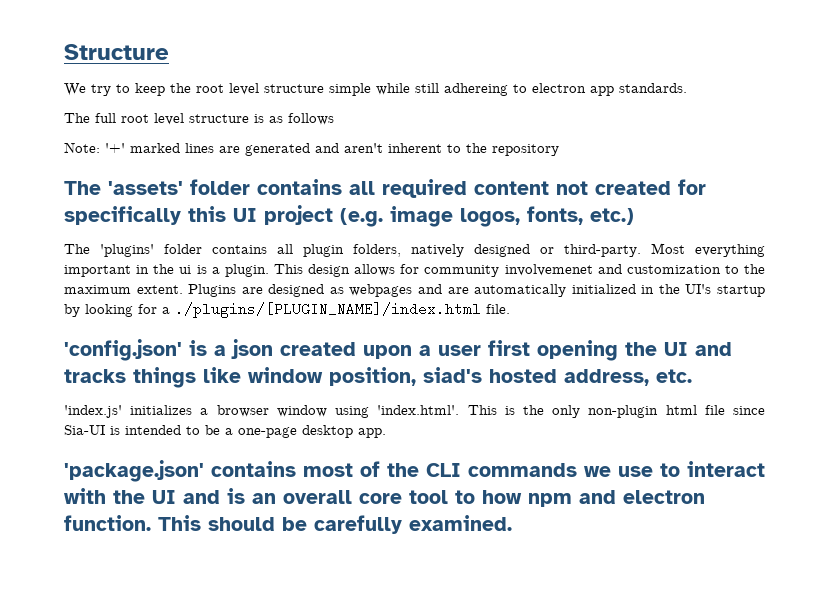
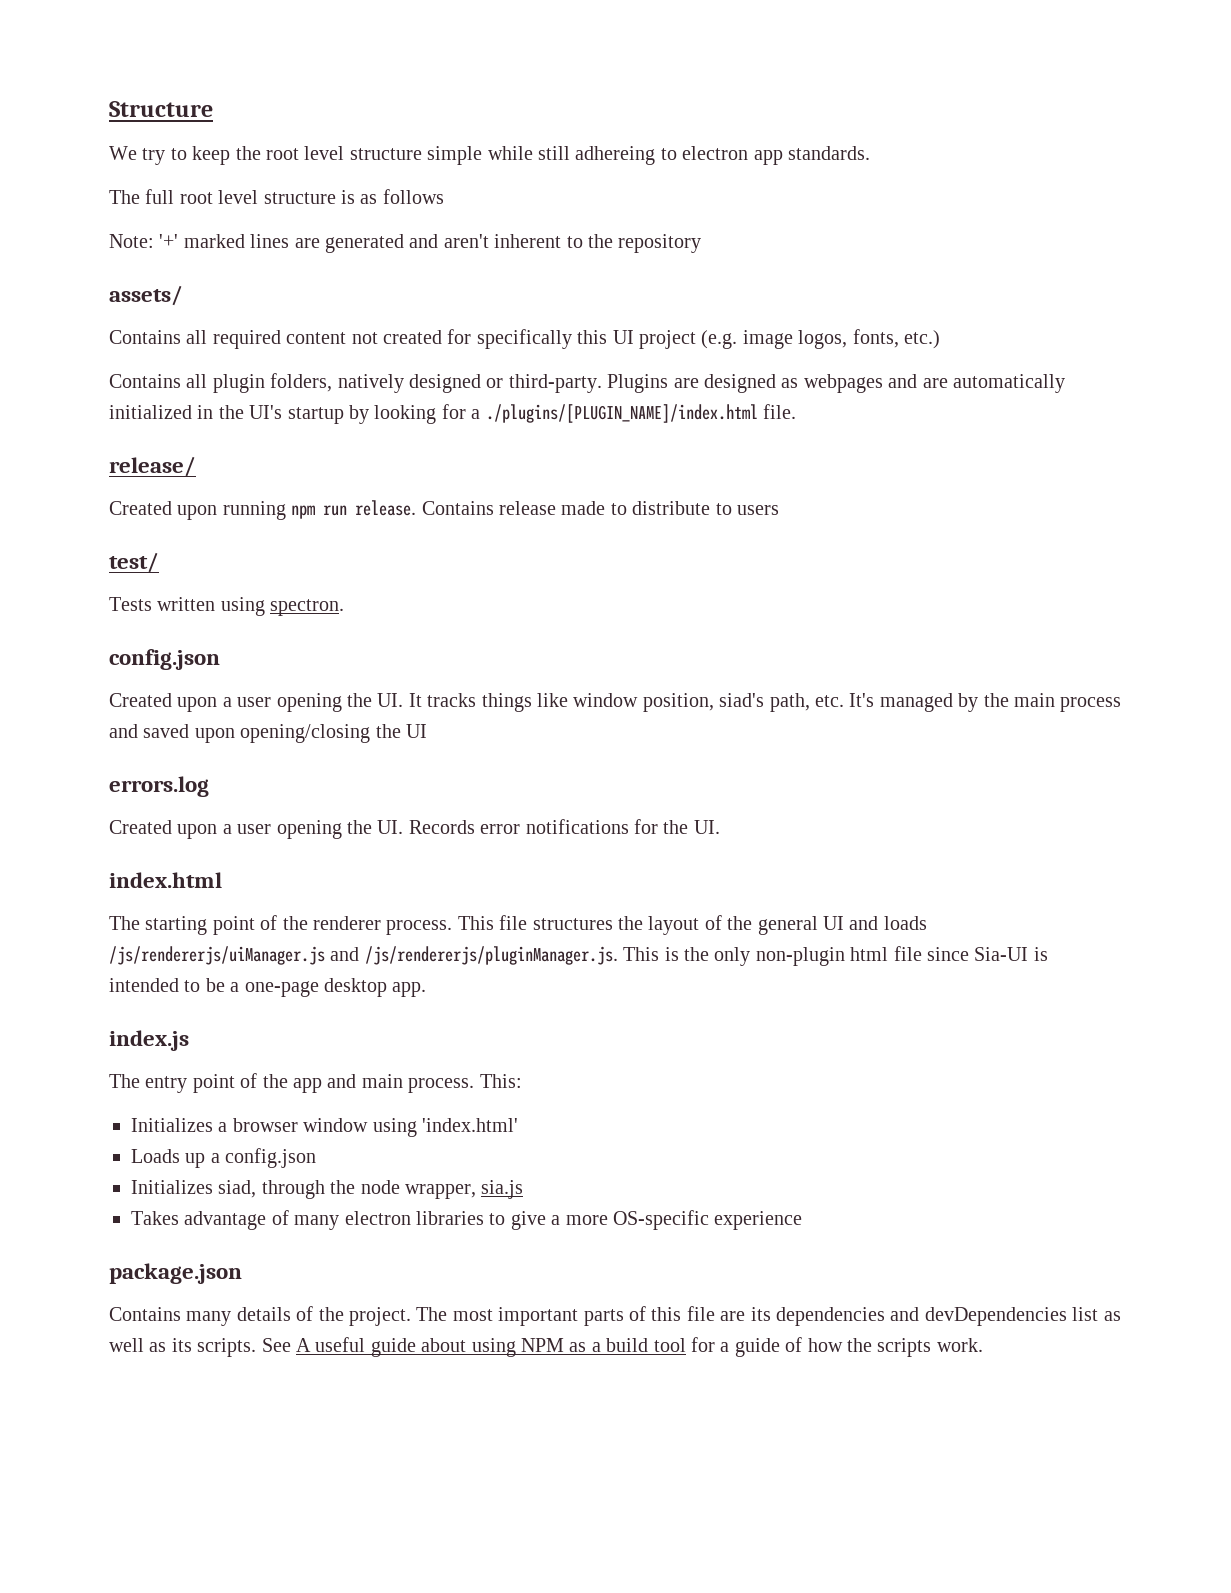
[64,179,342,195] The 'assets' folder contains -> [109,285,183,306] [109,330,181,344] assets/ // Contains
[64,244,267,257] The 'plugins' folder contains -> [109,374,181,388] Contains
[651,243,765,257] [64,264,765,277] [64,285,183,294] Most everything important in the ui is a plugin. This design allows for community involvemenet and customization to the maximum extent. -> (602, 383) none
[64,339,732,361] 'config.json' is a json created upon a user first opening the UI and -> [109,456,196,477] [109,500,779,520] [109,552,159,573] [109,597,345,616] [109,649,220,670] [109,693,422,712] release/ // Created upon running npm run release. Contains release made to distribute to users // test/ // Tests written using spectron. // config.json // Created upon a user opening the UI. It
[489,369,649,386] hosted address, -> [769,693,810,712] path,
[64,405,460,418] // 'index.js' initializes a browser window using 'index.html'. -> [849,693,1122,712] [109,724,427,743] [109,776,209,797] [109,819,720,839] [109,872,222,888] [109,915,927,935] [109,946,618,965] It's managed by the main process and saved upon opening/closing the UI // errors.log // Created upon a user opening the UI. Records error notifications for the UI. // index.html // The starting point of the renderer process. This file structures the layout of the general UI and loads /js/rendererjs/uiManager.js and /js/rendererjs/pluginManager.js.
[64,460,765,482] [64,488,705,507] [64,515,512,534] 'package.json' contains most of the CLI commands we use to interact with the UI and is an overall core tool to how npm and electron function. This should be carefully examined. -> [109,1030,189,1051] [109,1073,522,1093] [131,1118,518,1137] [131,1148,317,1168] [131,1180,524,1199] [131,1210,803,1230] [109,1263,242,1284] [109,1306,1121,1326] [109,1337,983,1357] index.js // The entry point of the app and main process. This: // Initializes a browser window using 'index.html' // Loads up a config.json // Initializes siad, through the node wrapper, sia.js // Takes advantage of many electron libraries to give a more OS-specific experience // package.json // Contains many details of the project. The most important parts of this file are its dependencies and devDependencies list as well as its scripts. See A useful guide about using NPM as a build tool for a guide of how the scripts work.

